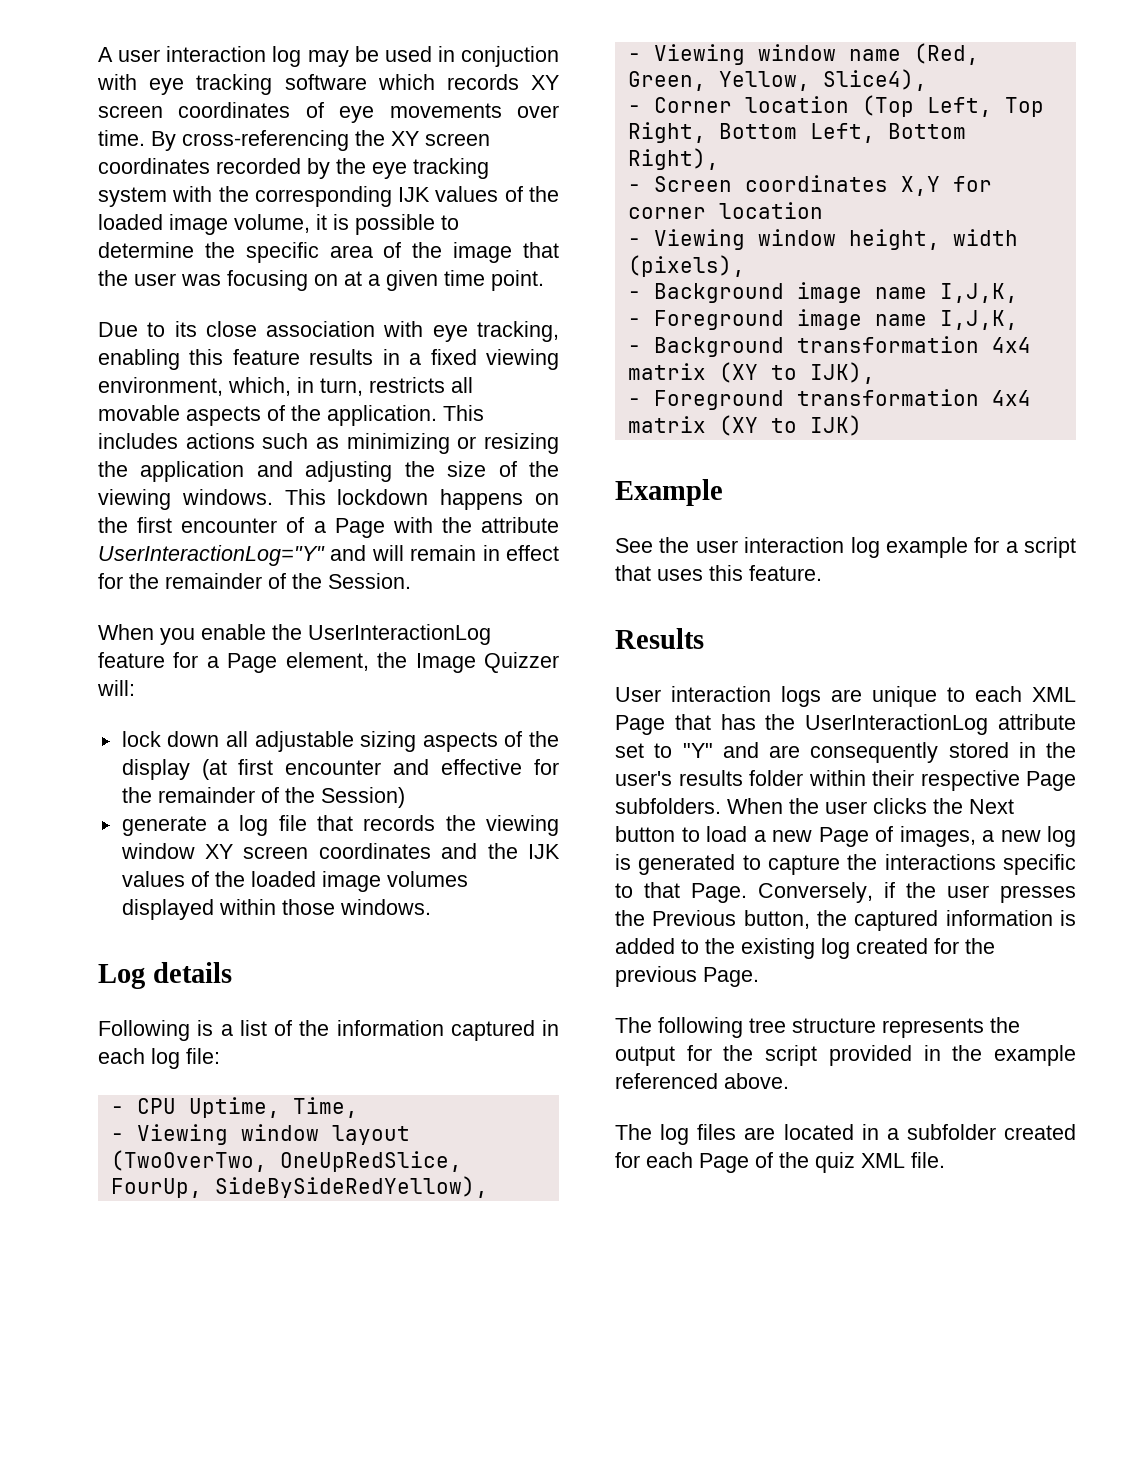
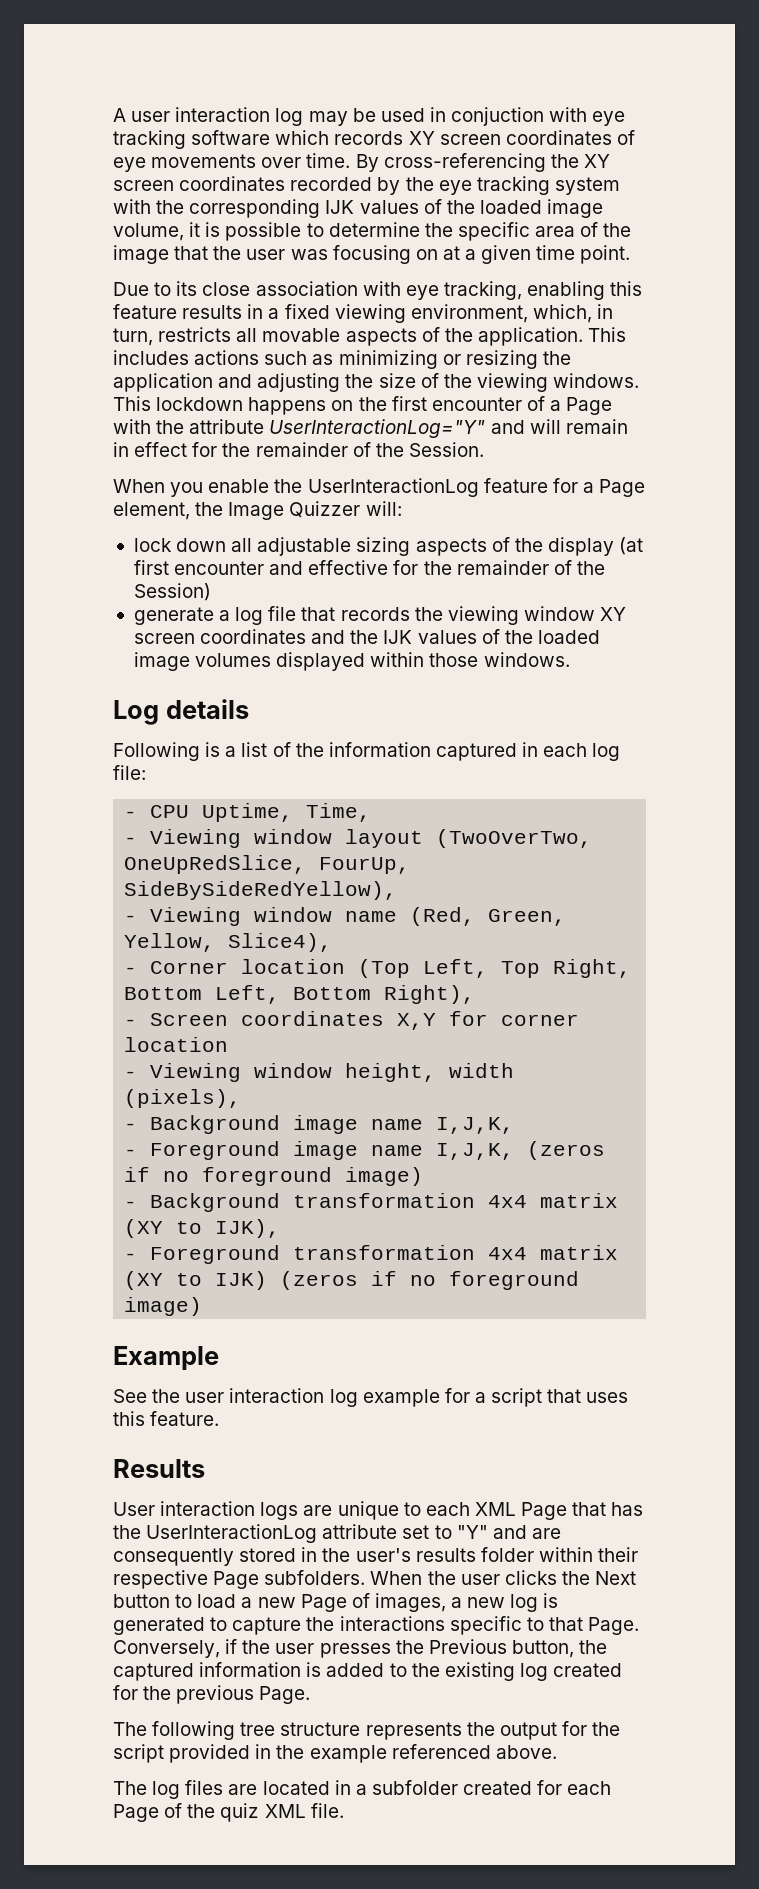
(1018, 320) none -> [527,1141,606,1160] [124,1167,424,1186] (zeros if no foreground image)
(862, 425) none -> [280,1271,580,1290] [124,1297,203,1316] (zeros if no foreground image)

